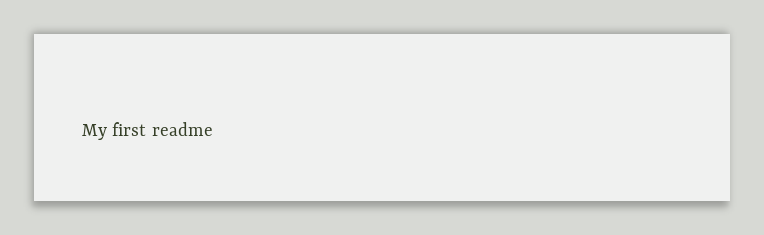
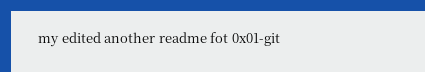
[82,122,213,140] My first readme -> [38,32,280,47] my edited another readme fot 0x01-git

